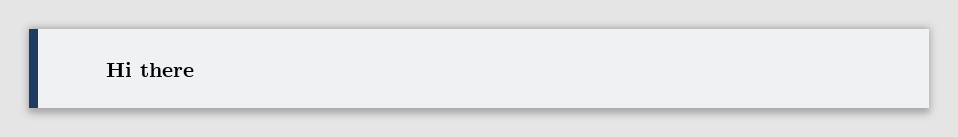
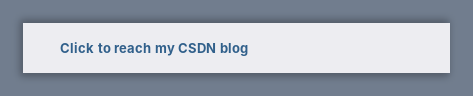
[106,62,194,77] Hi there -> [60,42,248,56] Click to reach my CSDN blog

